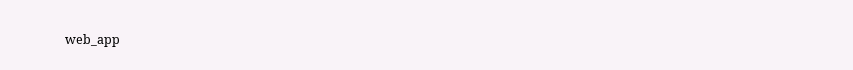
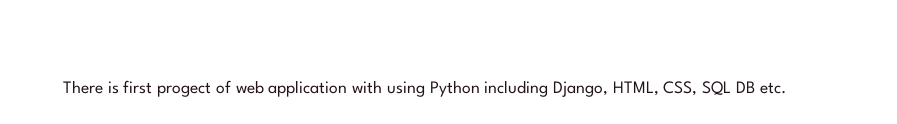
[65,34,120,47] web_app -> [63,80,786,97] There is first progect of web application with using Python including Django, HTML, CSS, SQL DB etc.

